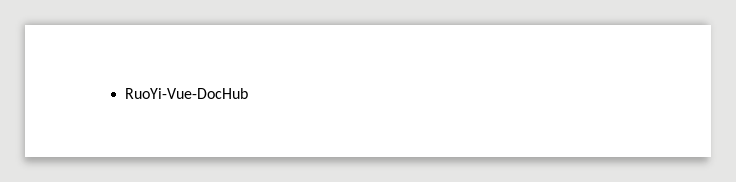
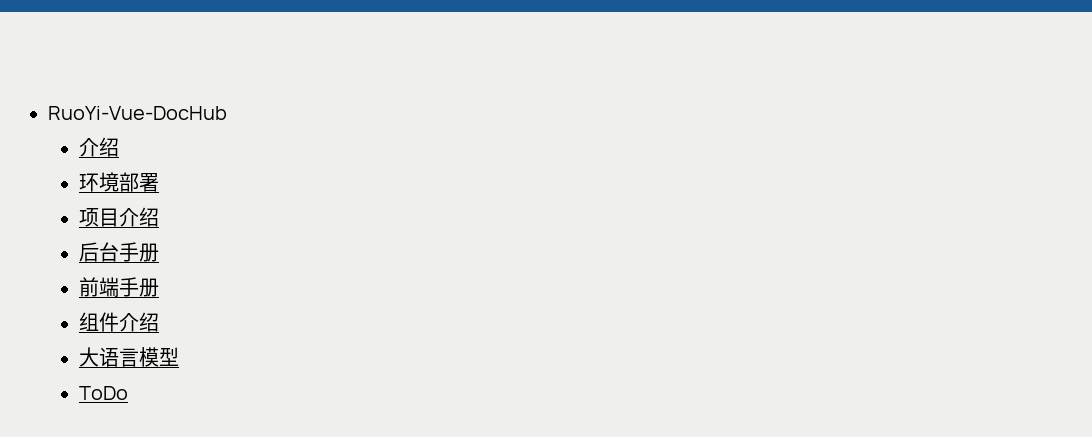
(249, 93) none -> [78,137,119,157] [78,172,159,192] [78,207,159,227] [78,242,159,262] [78,277,159,297] [78,312,159,332] [78,347,179,367] [78,386,128,400] // 介绍 // 环境部署 // 项目介绍 // 后台手册 // 前端手册 // 组件介绍 // 大语言模型 // ToDo

